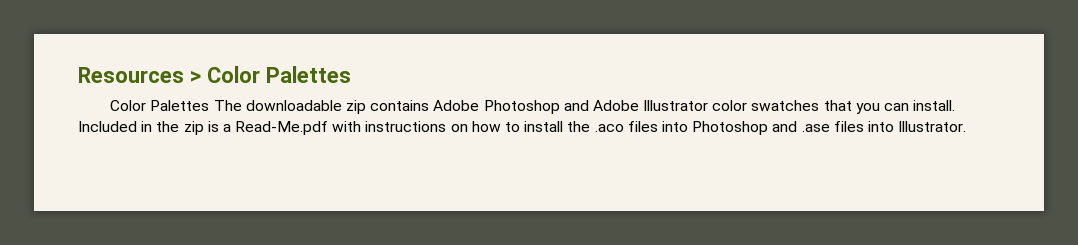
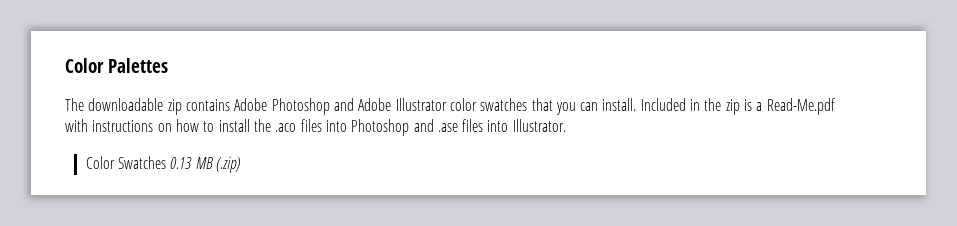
[78,67,201,83] Resources > -> (65, 65) none
[110,100,210,111] Color Palettes -> (168, 65) none
(967, 126) none -> [85,156,240,173] // Color Swatches 0.13 MB (.zip)

